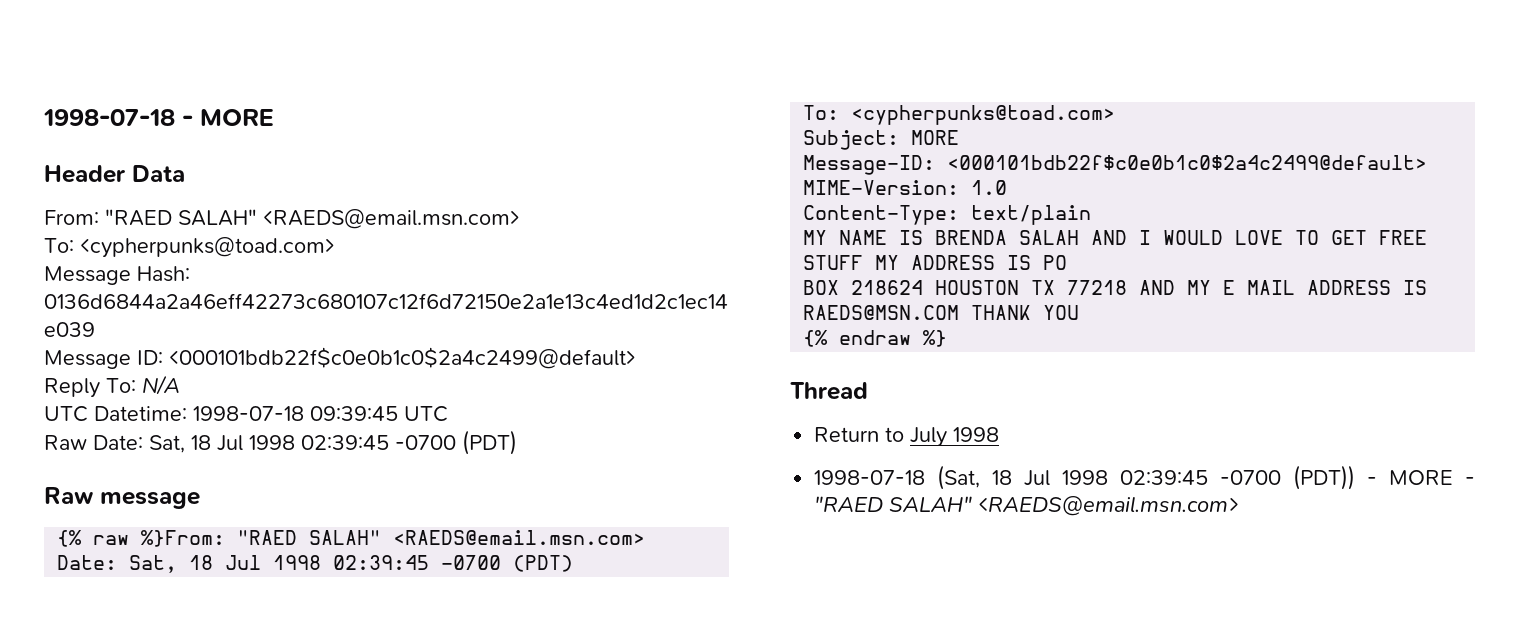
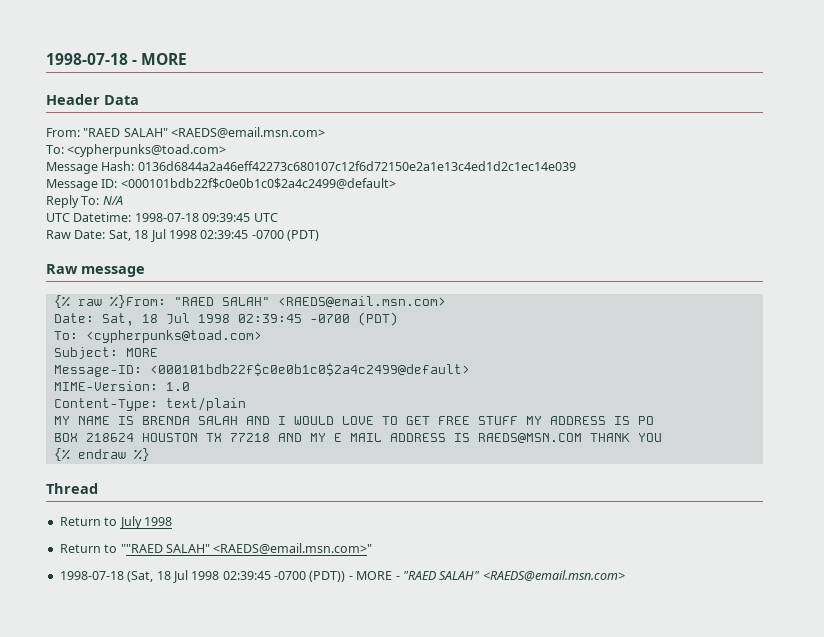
(1000, 434) none -> [59,543,373,554] // Return to ""RAED SALAH" <RAEDS@email.msn.com>"

